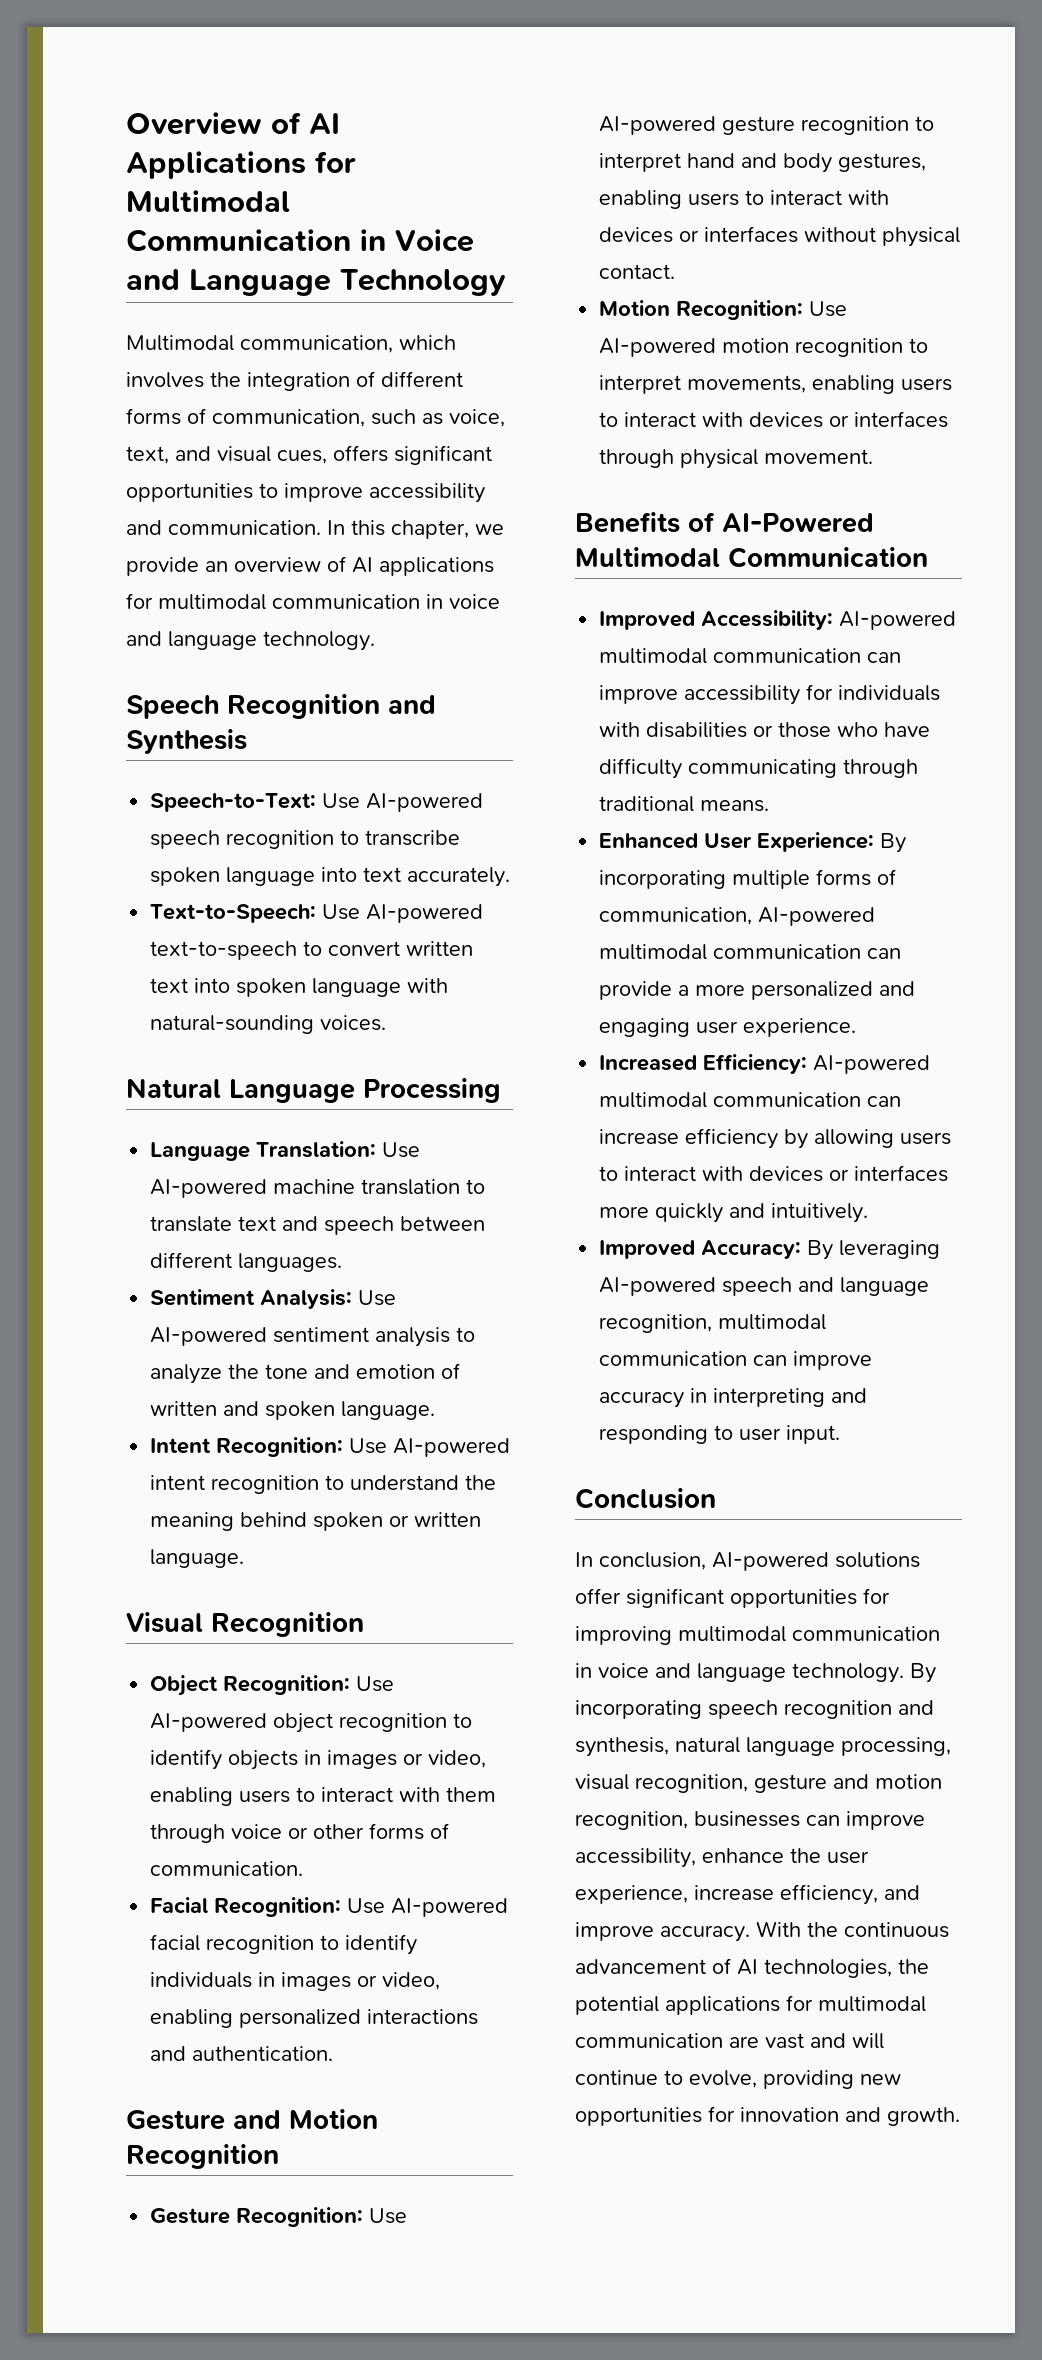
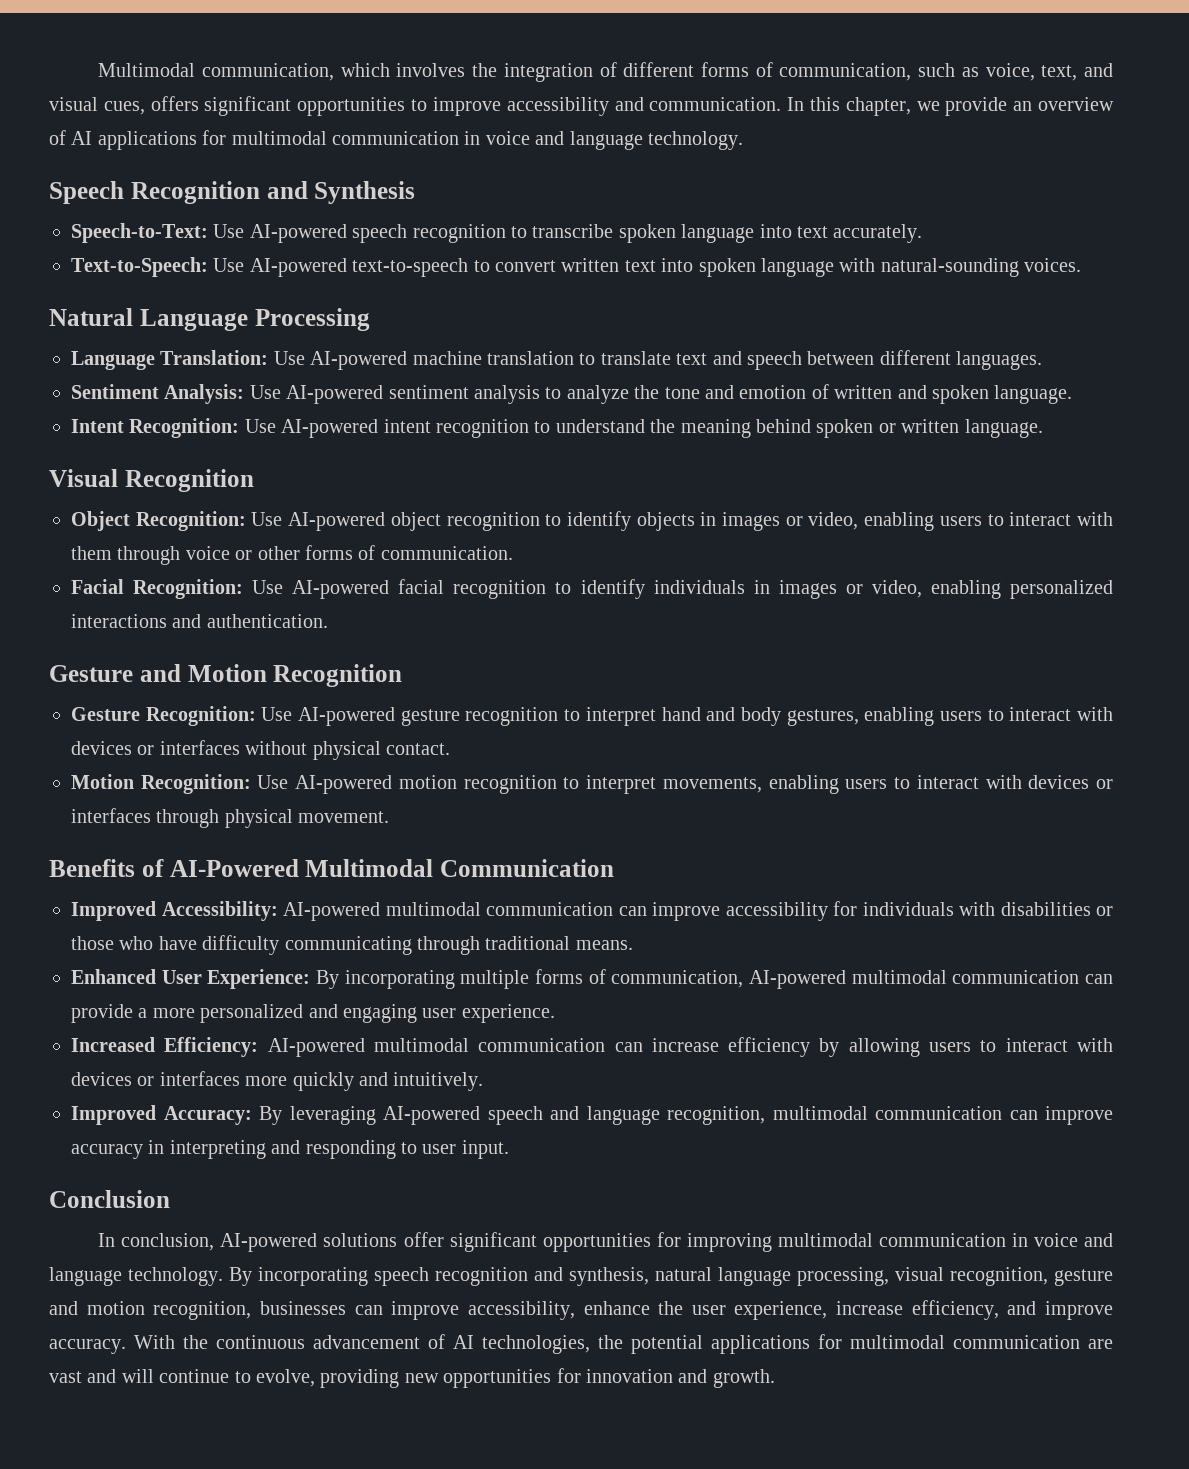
[126,112,340,135] [126,151,356,179] [126,190,290,212] [126,229,474,252] [126,269,506,296] Overview of AI Applications for Multimodal Communication in Voice and Language Technology // -> (98, 70) none

